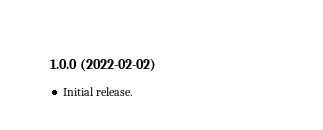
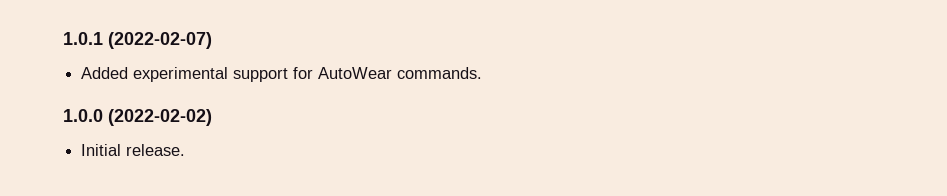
(50, 64) none -> [63,32,212,49] [81,67,483,82] 1.0.1 (2022-02-07) // Added experimental support for AutoWear commands. //

